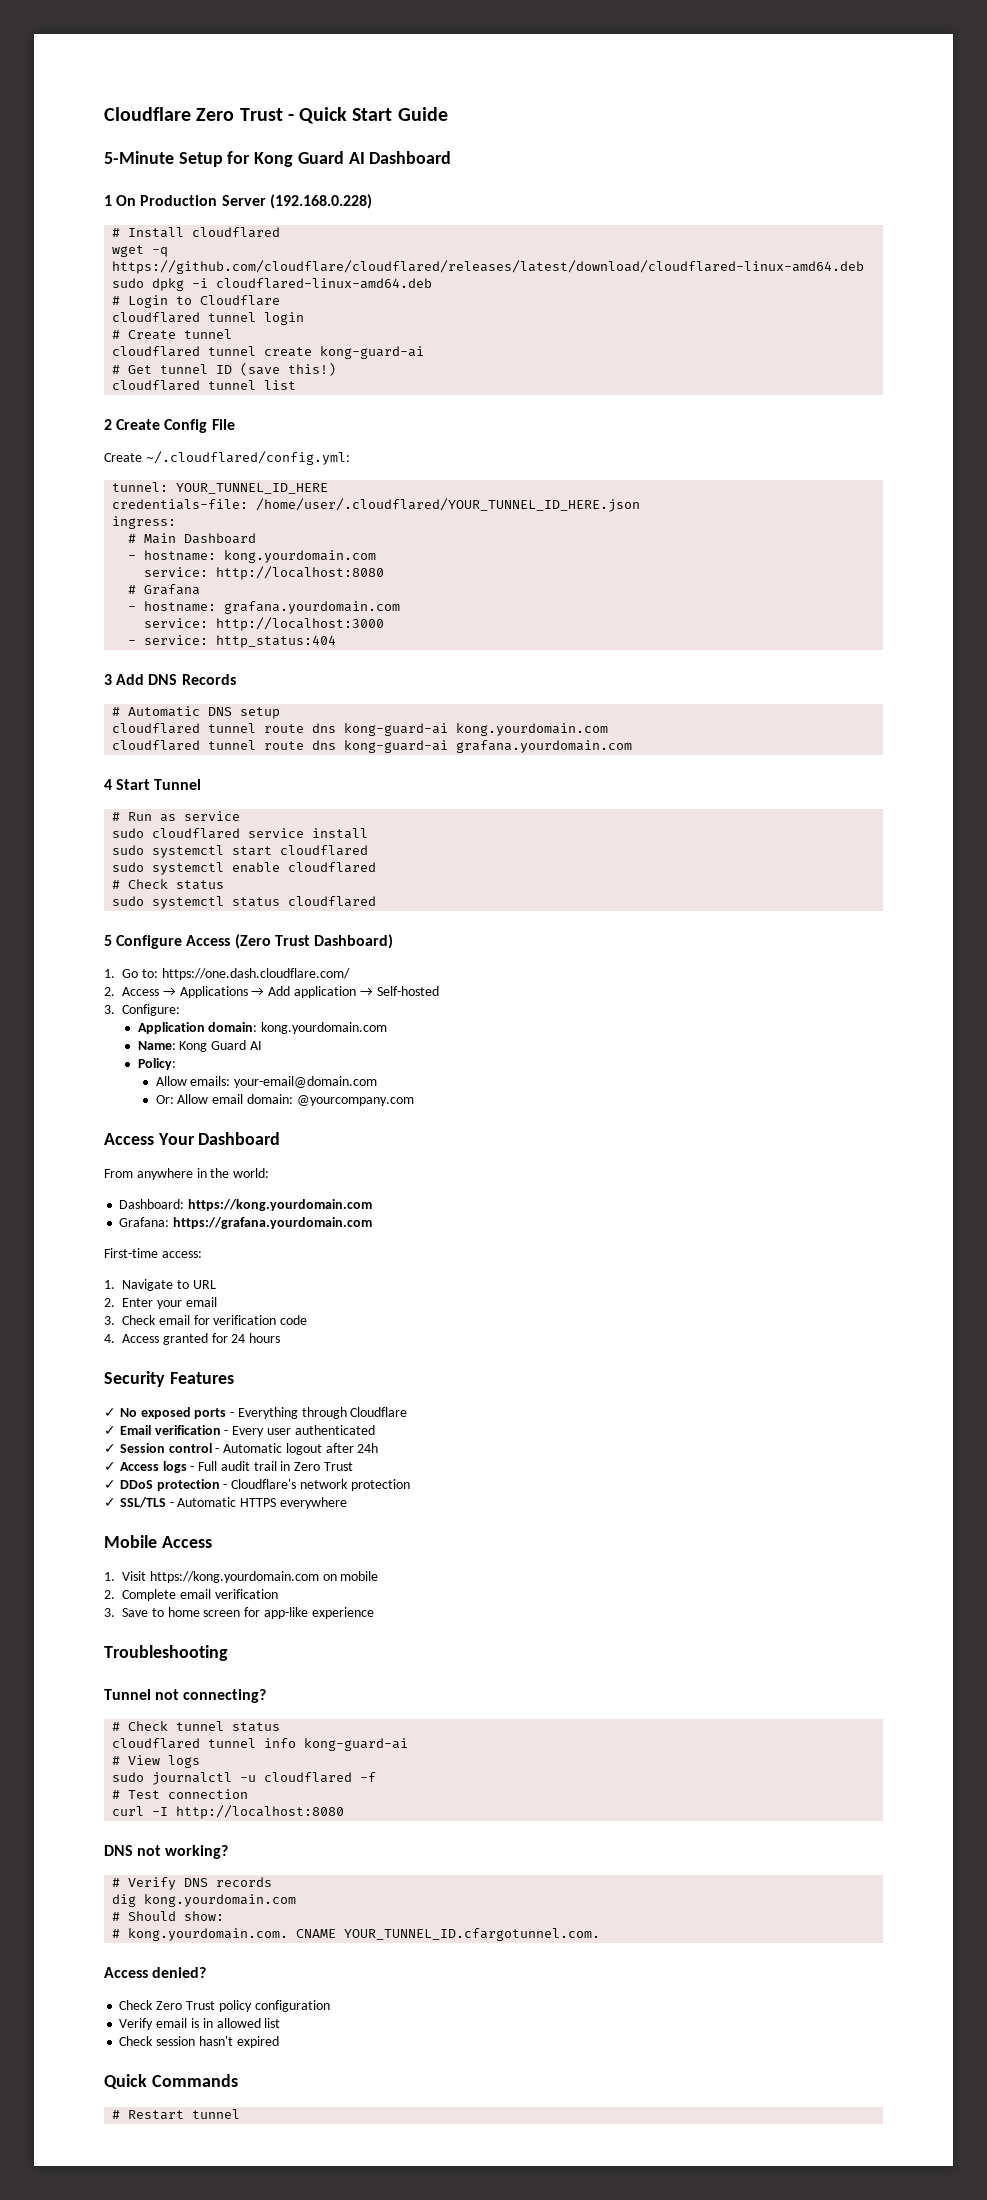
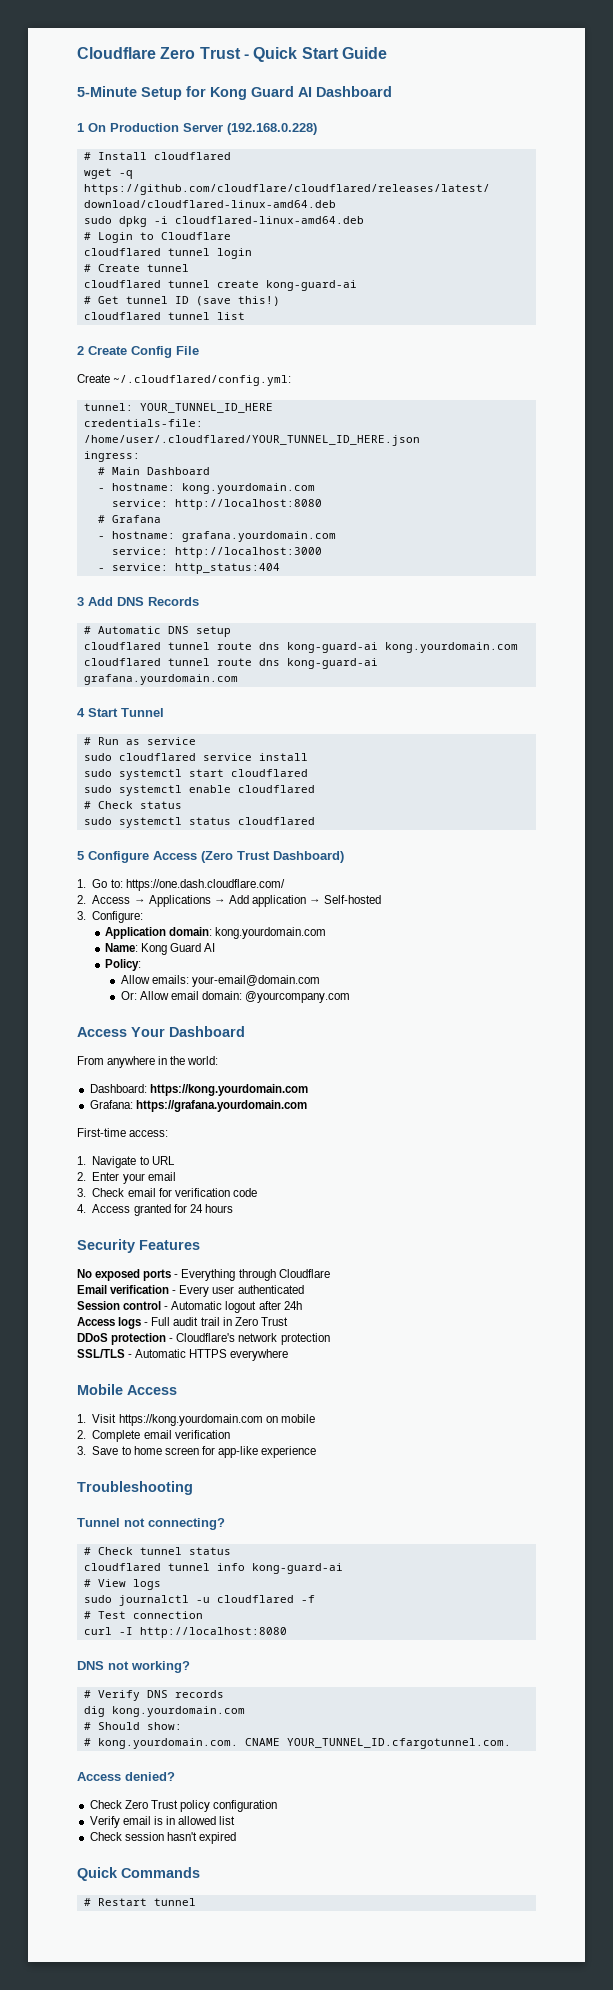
[104,1408,116,1417] ✓ -> (200, 1245) none
[104,1426,116,1435] ✓ -> (330, 1273) none
[104,1444,116,1453] ✓ -> (304, 1289) none
[104,1462,116,1471] ✓ -> (302, 1305) none
[104,1480,116,1489] ✓ -> (288, 1321) none
[104,1498,116,1507] ✓ -> (330, 1339) none

